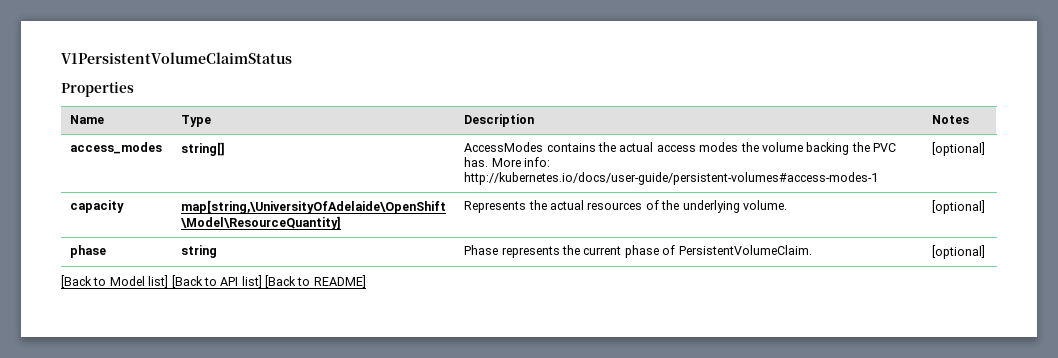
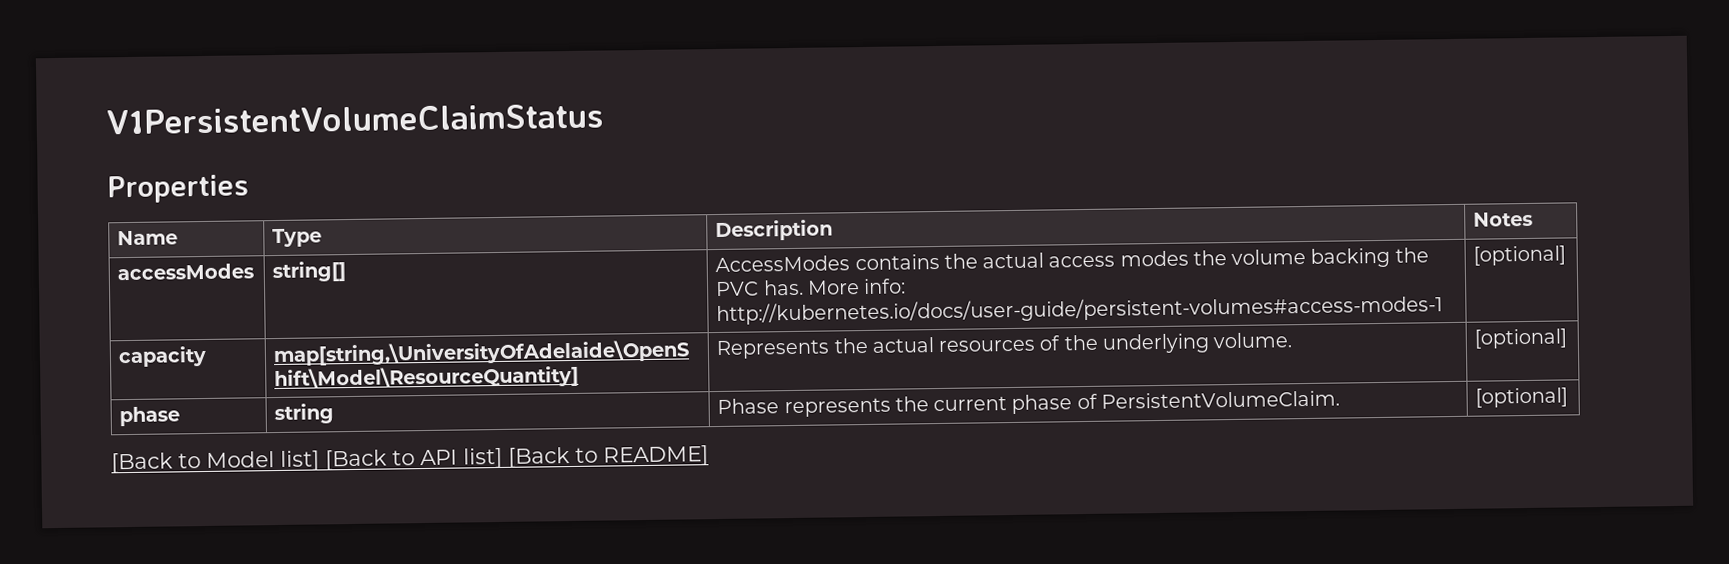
[70,142,163,154] access_modes -> [117,263,255,281] accessModes

